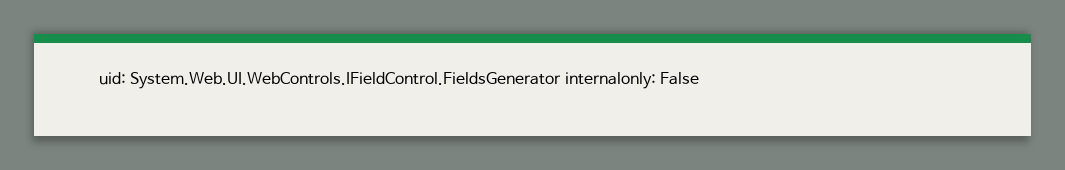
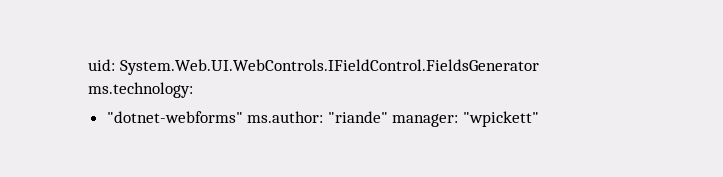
[564,72,699,89] internalonly: False -> [88,82,193,98] [106,111,540,127] ms.technology: // "dotnet-webforms" ms.author: "riande" manager: "wpickett"

